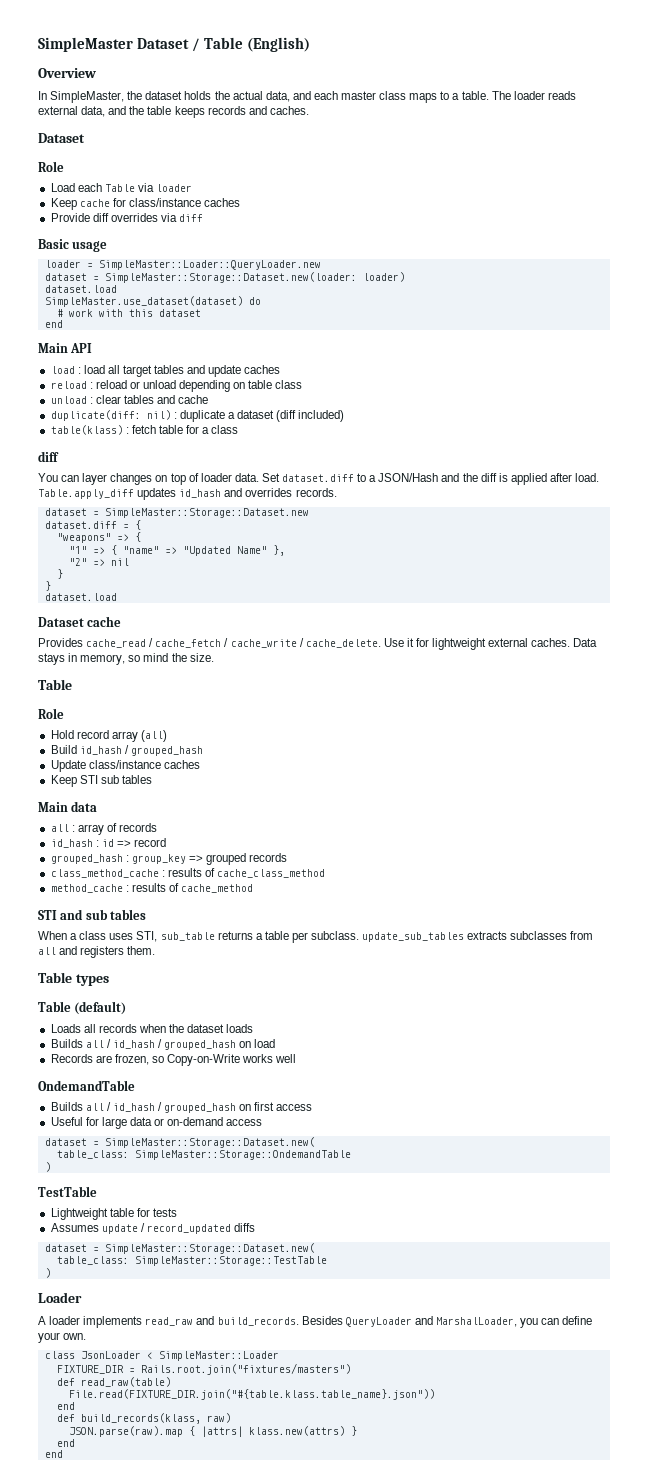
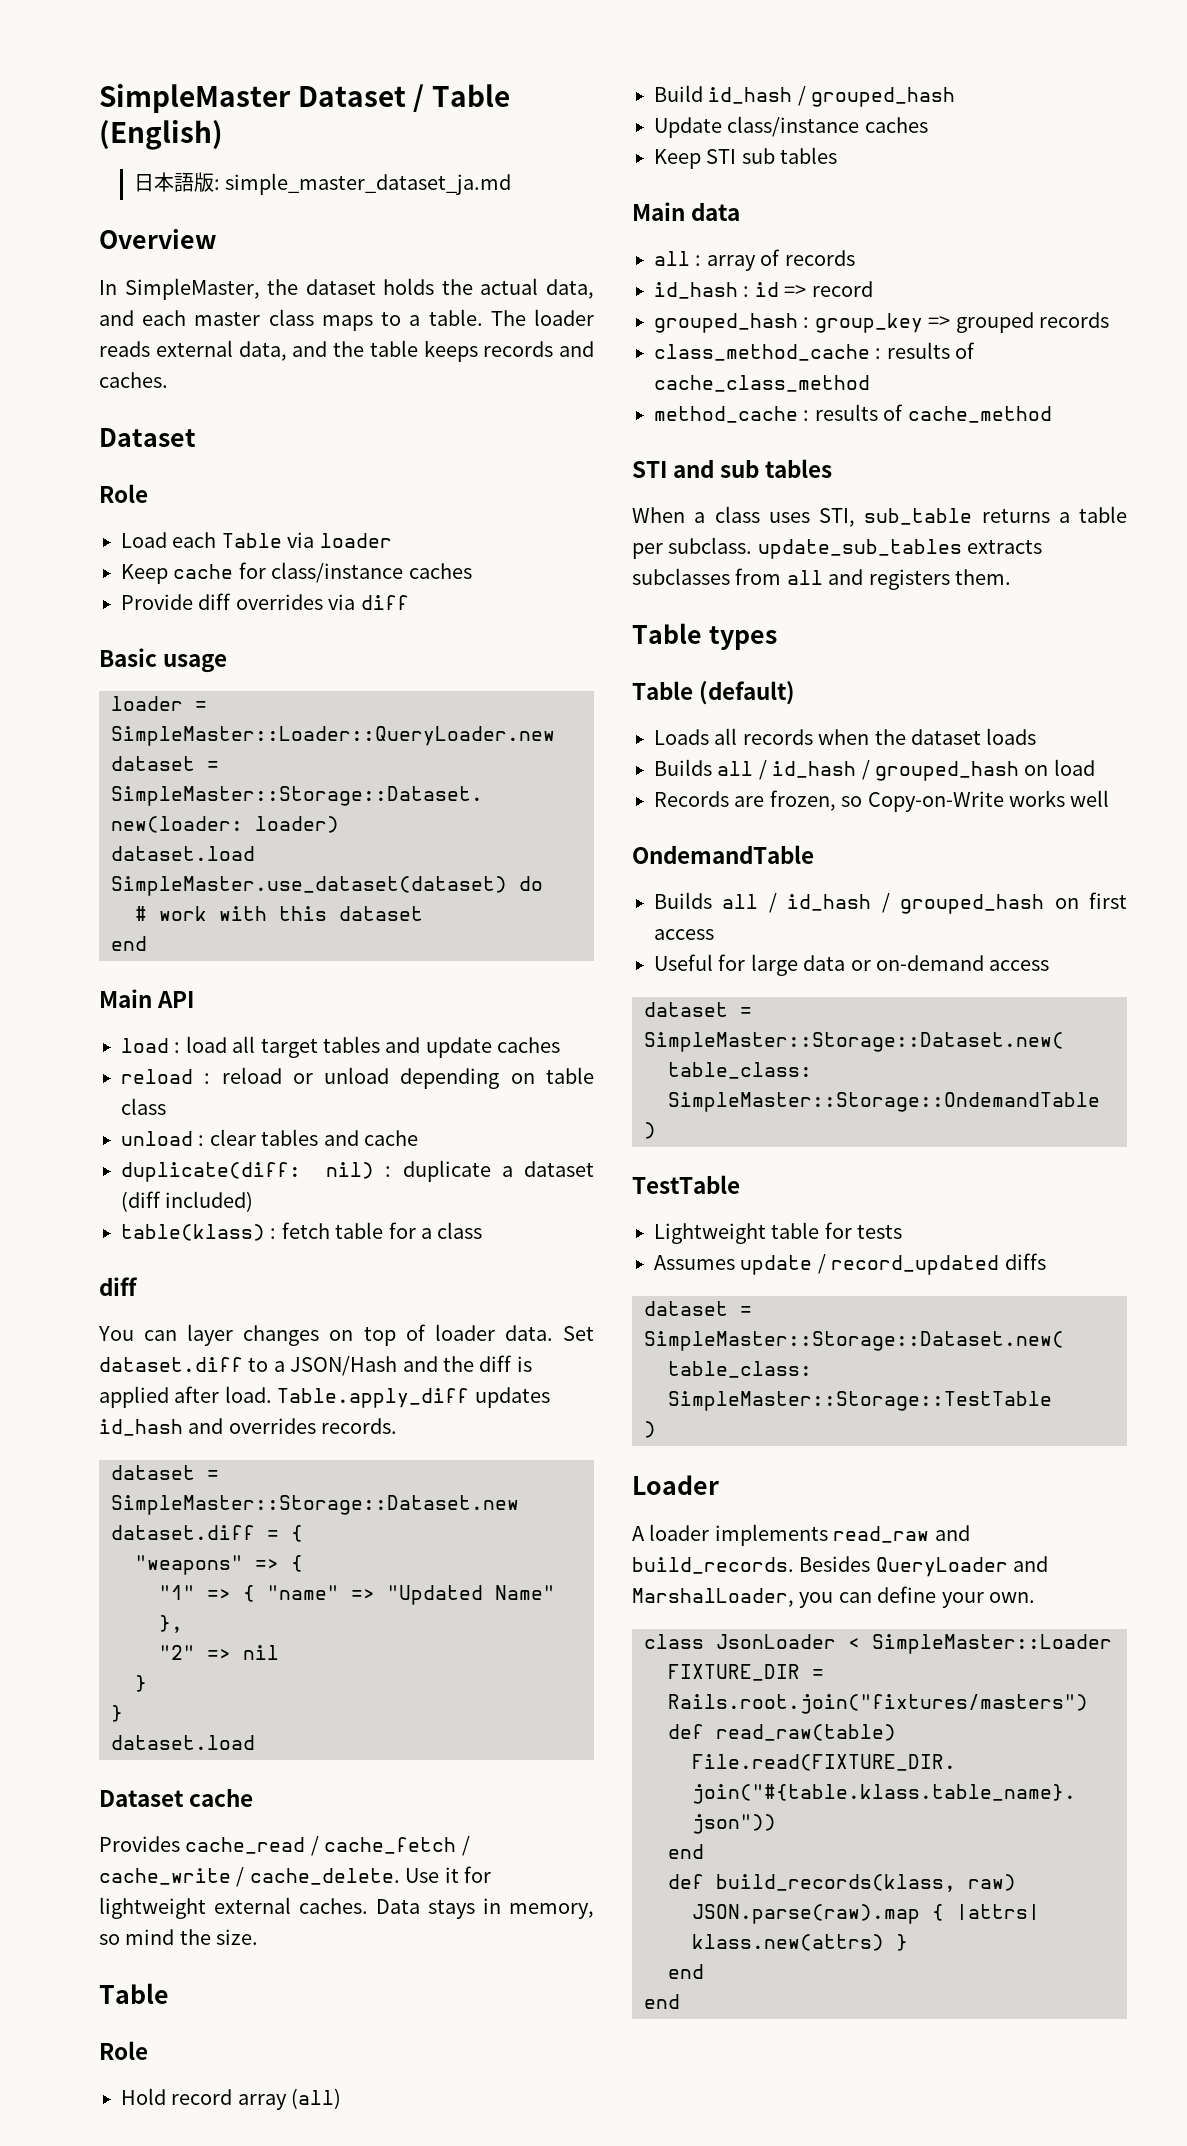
(310, 44) none -> [133,172,512,195] // 日本語版: simple_master_dataset_ja.md

